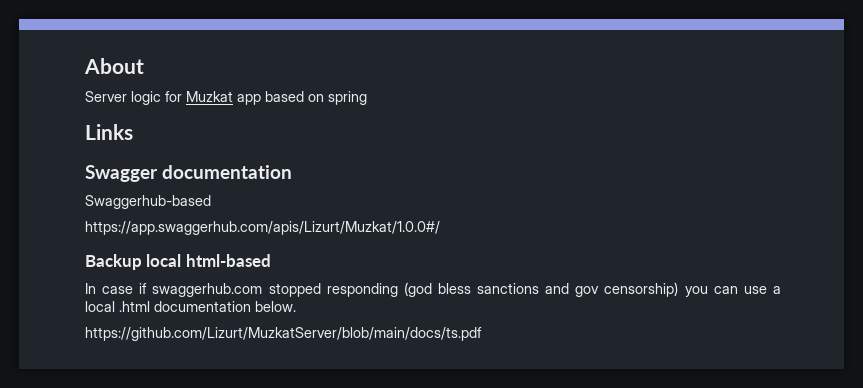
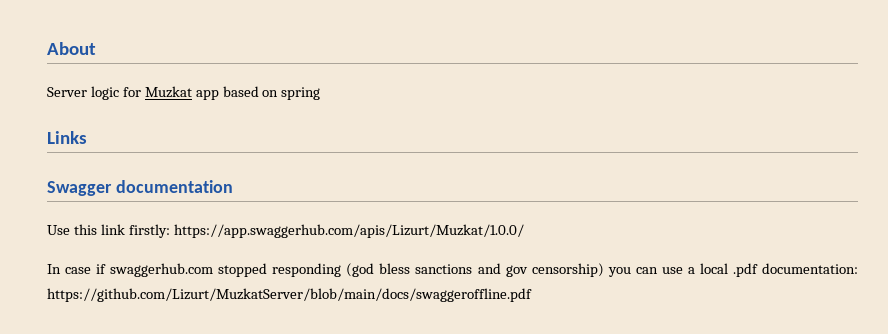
[85,195,211,209] [85,221,440,235] [85,254,271,270] Swaggerhub-based // https://app.swaggerhub.com/apis/Lizurt/Muzkat/1.0.0#/ // Backup local html-based -> [47,224,524,238] Use this link firstly: https://app.swaggerhub.com/apis/Lizurt/Muzkat/1.0.0/
[119,301,296,312] [85,327,482,341] .html documentation below. // https://github.com/Lizurt/MuzkatServer/blob/main/docs/ts.pdf -> [732,263,858,277] [47,288,532,302] .pdf documentation: https://github.com/Lizurt/MuzkatServer/blob/main/docs/swaggeroffline.pdf

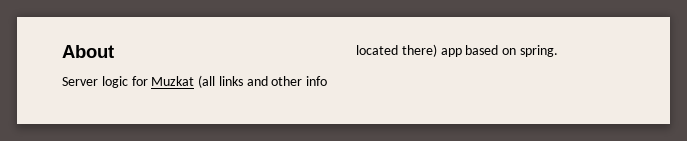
[195,86,321,100] [47,131,87,144] [47,180,233,196] [47,224,524,238] [47,263,858,277] [47,288,532,302] app based on spring // Links // Swagger documentation // Use this link firstly: https://app.swaggerhub.com/apis/Lizurt/Muzkat/1.0.0/ // In case if swaggerhub.com stopped responding (god bless sanctions and gov censorship) you can use a local .pdf documentation: https://github.com/Lizurt/MuzkatServer/blob/main/docs/swaggeroffline.pdf -> [198,75,328,88] [356,44,558,57] (all links and other info located there) app based on spring.

